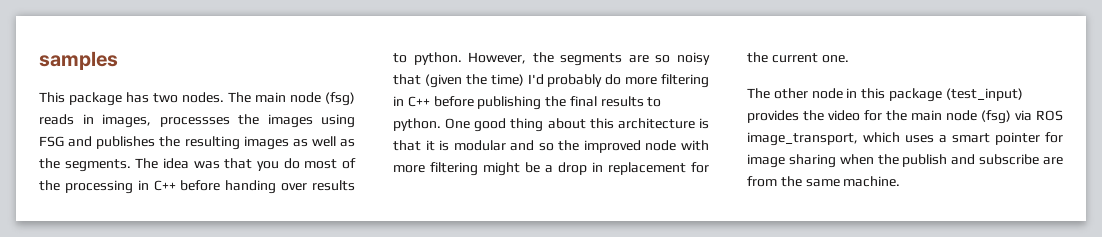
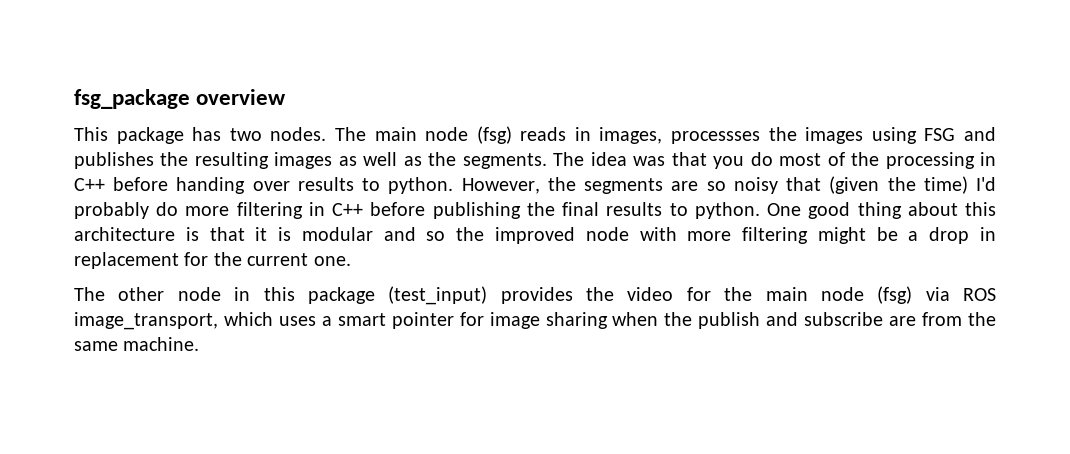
[39,51,118,70] samples -> [74,89,287,109] fsg_package overview

